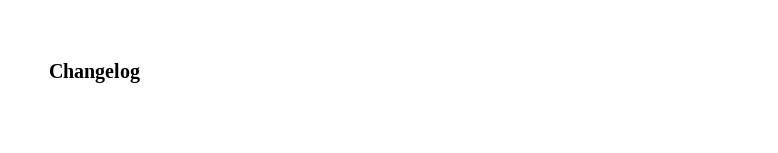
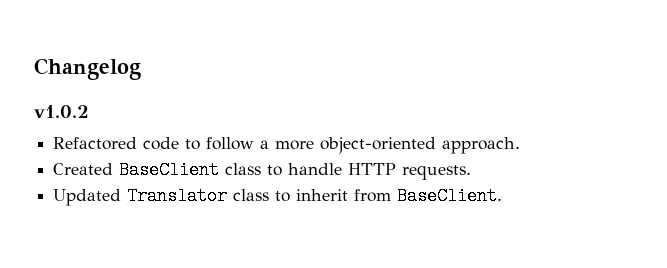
(140, 73) none -> [34,105,89,118] [53,137,521,154] [53,161,472,180] [53,187,503,206] // v1.0.2 // Refactored code to follow a more object-oriented approach. // Created BaseClient class to handle HTTP requests. // Updated Translator class to inherit from BaseClient.

